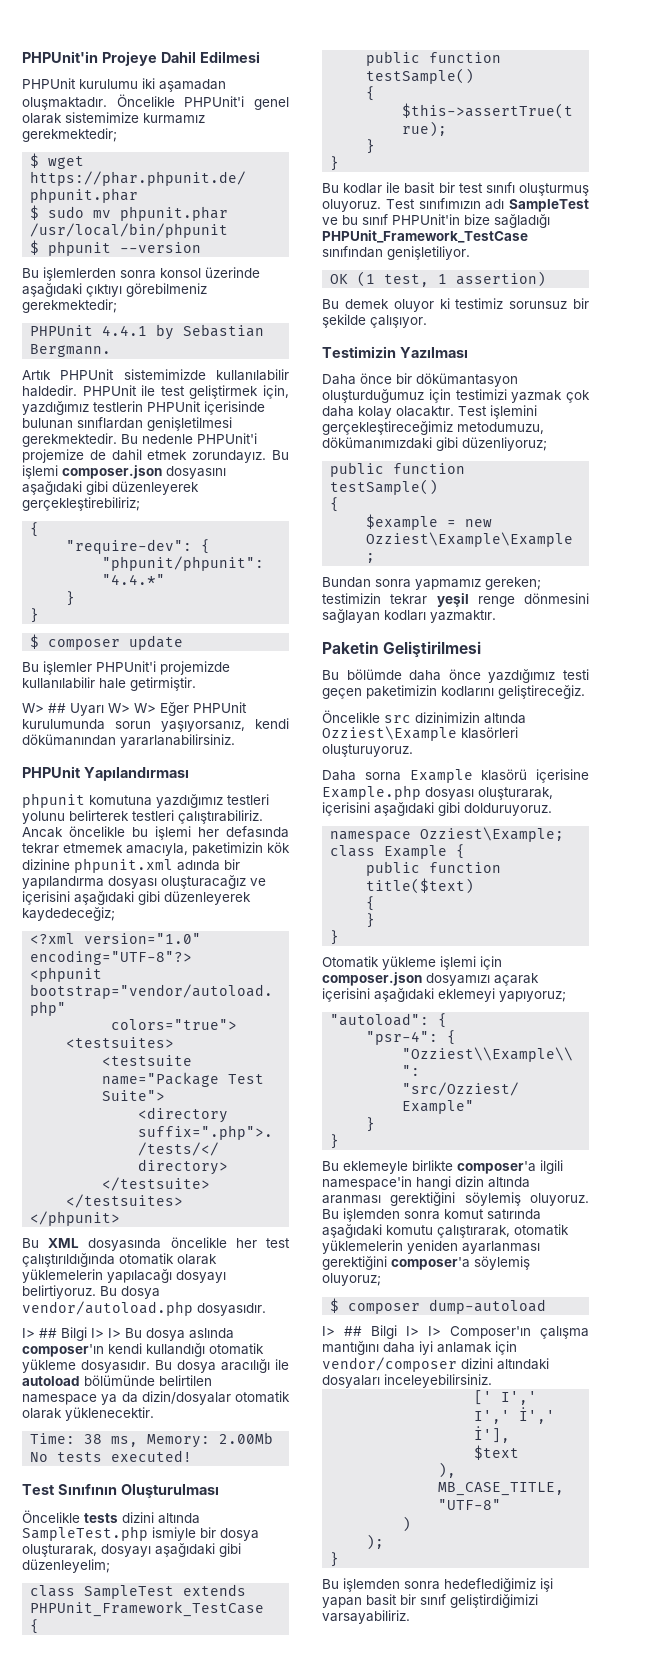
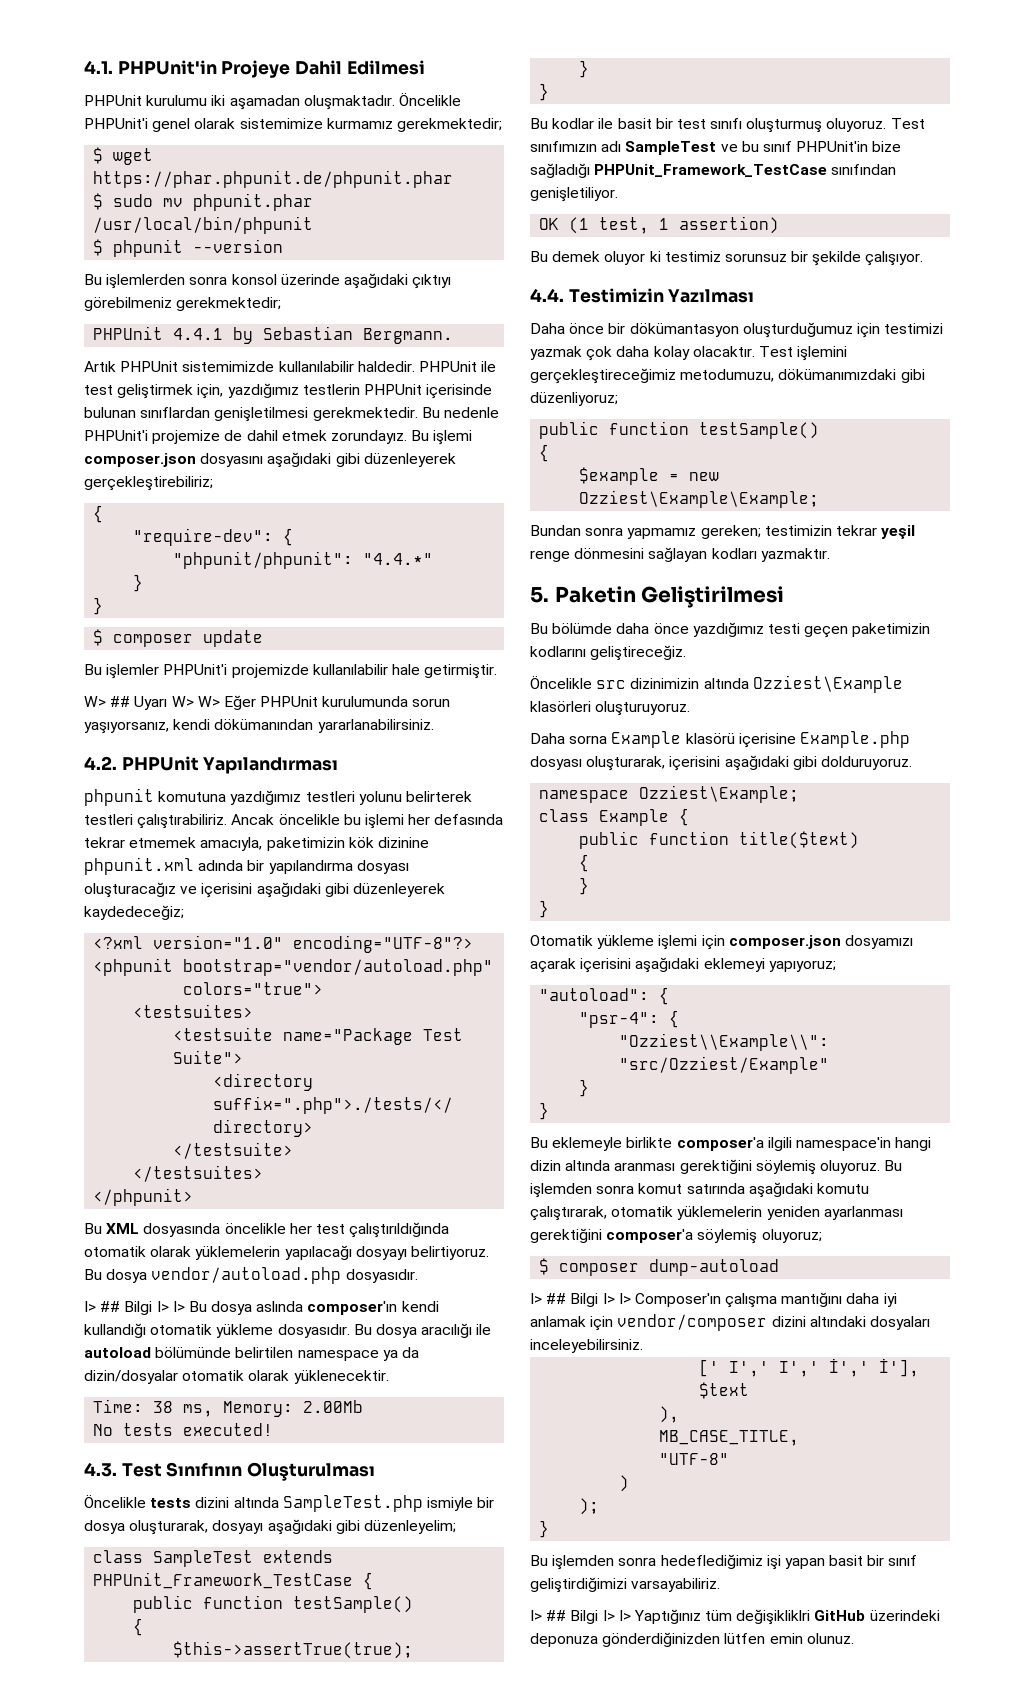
(22, 57) none -> [84,60,113,74] 4.1.
(235, 741) none -> [84,756,117,770] 4.2.
(193, 1456) none -> [84,1462,117,1477] 4.3.
(427, 321) none -> [530,288,564,302] 4.4.
(496, 616) none -> [530,587,549,603] 5.
(410, 1617) none -> [530,1609,940,1625] [530,1632,854,1647] // I> ## Bilgi I> I> Yaptığınız tüm değişikliklri GitHub üzerindeki deponuza gönderdiğinizden lütfen emin olunuz.

